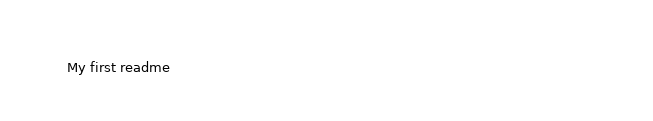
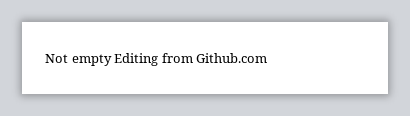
[67,61,170,75] My first readme -> [45,53,268,66] Not empty Editing from Github.com

